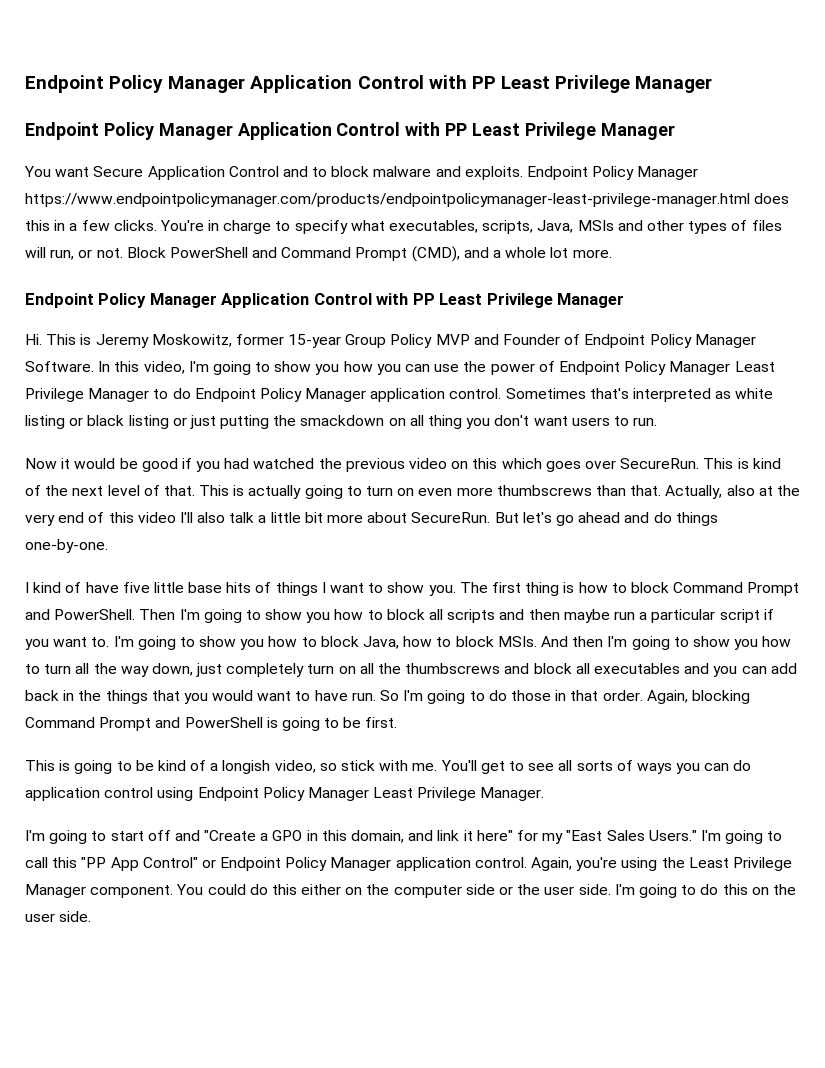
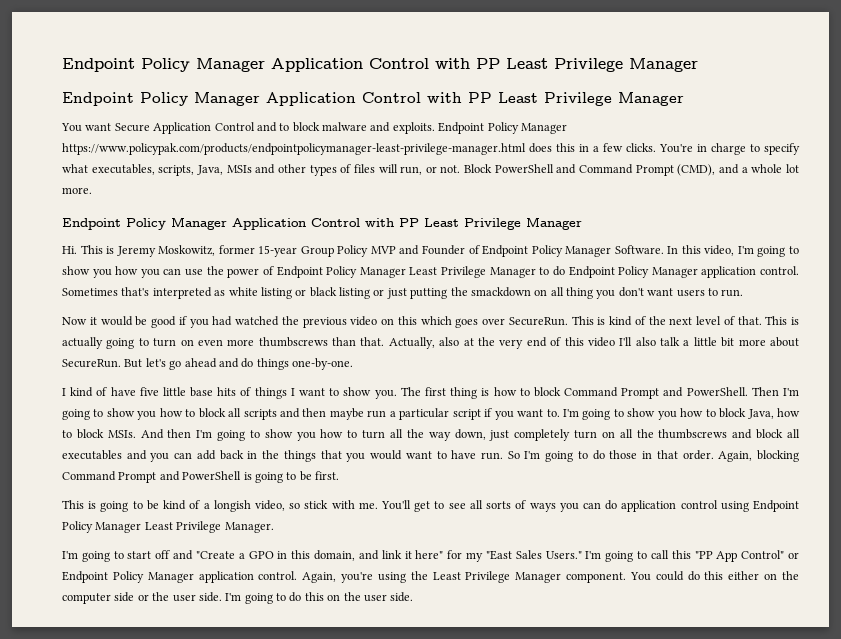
[25,193,750,207] https://www.endpointpolicymanager.com/products/endpointpolicymanager-least-privilege-manager.html -> [62,143,526,155] https://www.policypak.com/products/endpointpolicymanager-least-privilege-manager.html

